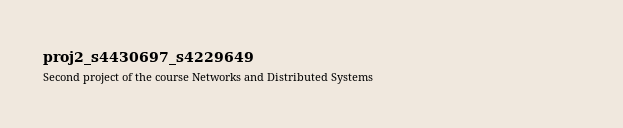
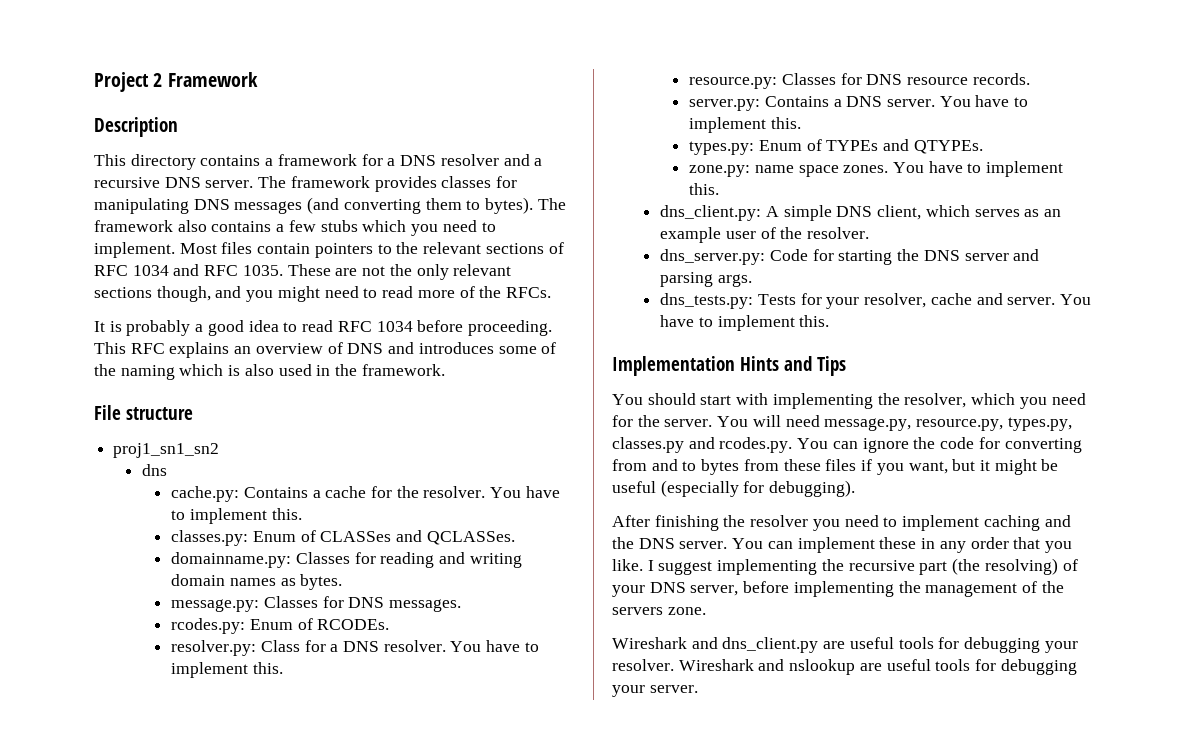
[43,51,254,65] [43,73,373,84] proj2_s4430697_s4229649 // Second project of the course Networks and Distributed Systems -> [94,72,258,92] [94,117,178,137] [94,154,543,170] [94,176,518,192] [94,197,566,214] [94,220,496,236] [94,242,564,258] [94,264,512,280] [94,286,551,302] [94,320,552,336] [94,342,557,358] [94,364,445,380] [94,405,193,420] [113,443,220,458] [142,464,168,476] [171,486,560,502] [171,508,302,524] [171,530,515,546] [171,552,522,568] [171,574,343,590] [171,596,461,612] [171,618,390,634] [171,640,539,656] [171,662,283,678] [689,73,1030,89] [689,95,1029,111] [689,117,801,133] [689,139,983,155] [689,161,1064,177] [689,183,720,195] [660,205,1061,221] [660,227,870,243] [660,249,1040,265] [660,272,752,287] [660,293,1091,309] [660,315,830,331] [612,356,846,376] [612,393,1086,409] [612,415,1072,431] [612,437,1082,453] [612,459,1059,475] [612,480,856,497] [612,515,1071,531] [612,537,1072,553] [612,558,1078,575] [612,581,1064,597] [612,607,706,615] [612,637,1078,653] [612,659,1077,675] [612,685,698,697] Project 2 Framework // Description // This directory contains a framework for a DNS resolver and a recursive DNS server. The framework provides classes for manipulating DNS messages (and converting them to bytes). The framework also contains a few stubs which you need to implement. Most files contain pointers to the relevant sections of RFC 1034 and RFC 1035. These are not the only relevant sections though, and you might need to read more of the RFCs. // It is probably a good idea to read RFC 1034 before proceeding. This RFC explains an overview of DNS and introduces some of the naming which is also used in the framework. // File structure // proj1_sn1_sn2 // dns // cache.py: Contains a cache for the resolver. You have to implement this. // classes.py: Enum of CLASSes and QCLASSes. // domainname.py: Classes for reading and writing domain names as bytes. // message.py: Classes for DNS messages. // rcodes.py: Enum of RCODEs. // resolver.py: Class for a DNS resolver. You have to implement this. // resource.py: Classes for DNS resource records. // server.py: Contains a DNS server. You have to implement this. // types.py: Enum of TYPEs and QTYPEs. // zone.py: name space zones. You have to implement this. // dns_client.py: A simple DNS client, which serves as an example user of the resolver. // dns_server.py: Code for starting the DNS server and parsing args. // dns_tests.py: Tests for your resolver, cache and server. You have to implement this. // Implementation Hints and Tips // You should start with implementing the resolver, which you need for the server. You will need message.py, resource.py, types.py, classes.py and rcodes.py. You can ignore the code for converting from and to bytes from these files if you want, but it might be useful (especially for debugging). // After finishing the resolver you need to implement caching and the DNS server. You can implement these in any order that you like. I suggest implementing the recursive part (the resolving) of your DNS server, before implementing the management of the servers zone. // Wireshark and dns_client.py are useful tools for debugging your resolver. Wireshark and nslookup are useful tools for debugging your server.

